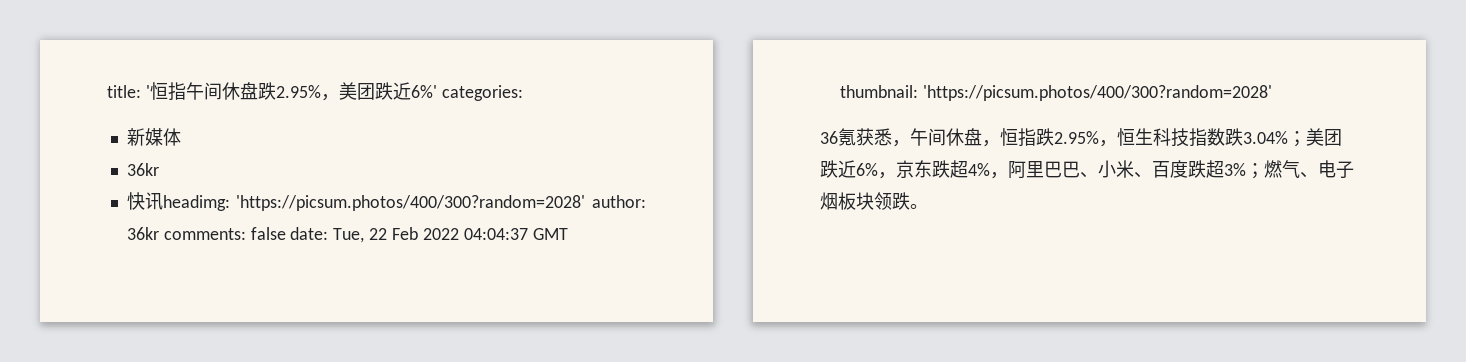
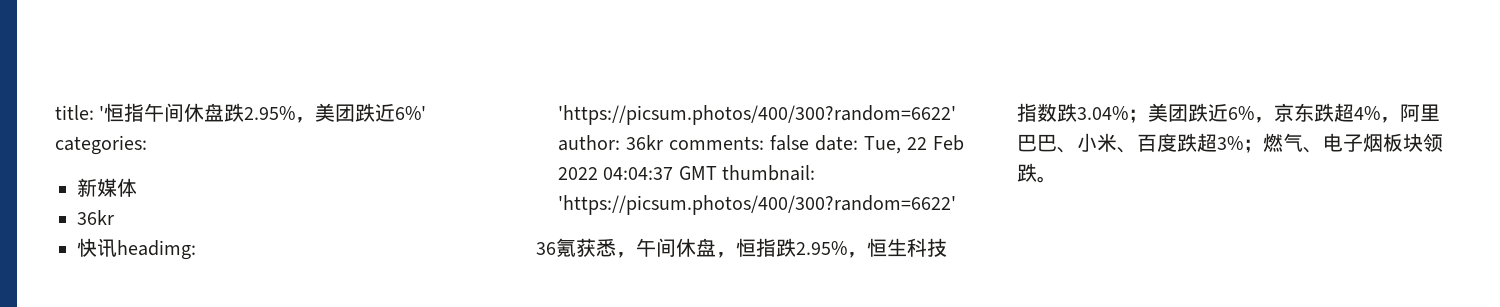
[236,195,586,211] 'https://picsum.photos/400/300?random=2028' -> [558,105,956,125] 'https://picsum.photos/400/300?random=6622'
[922,85,1272,101] 'https://picsum.photos/400/300?random=2028' -> [558,195,956,215] 'https://picsum.photos/400/300?random=6622'

